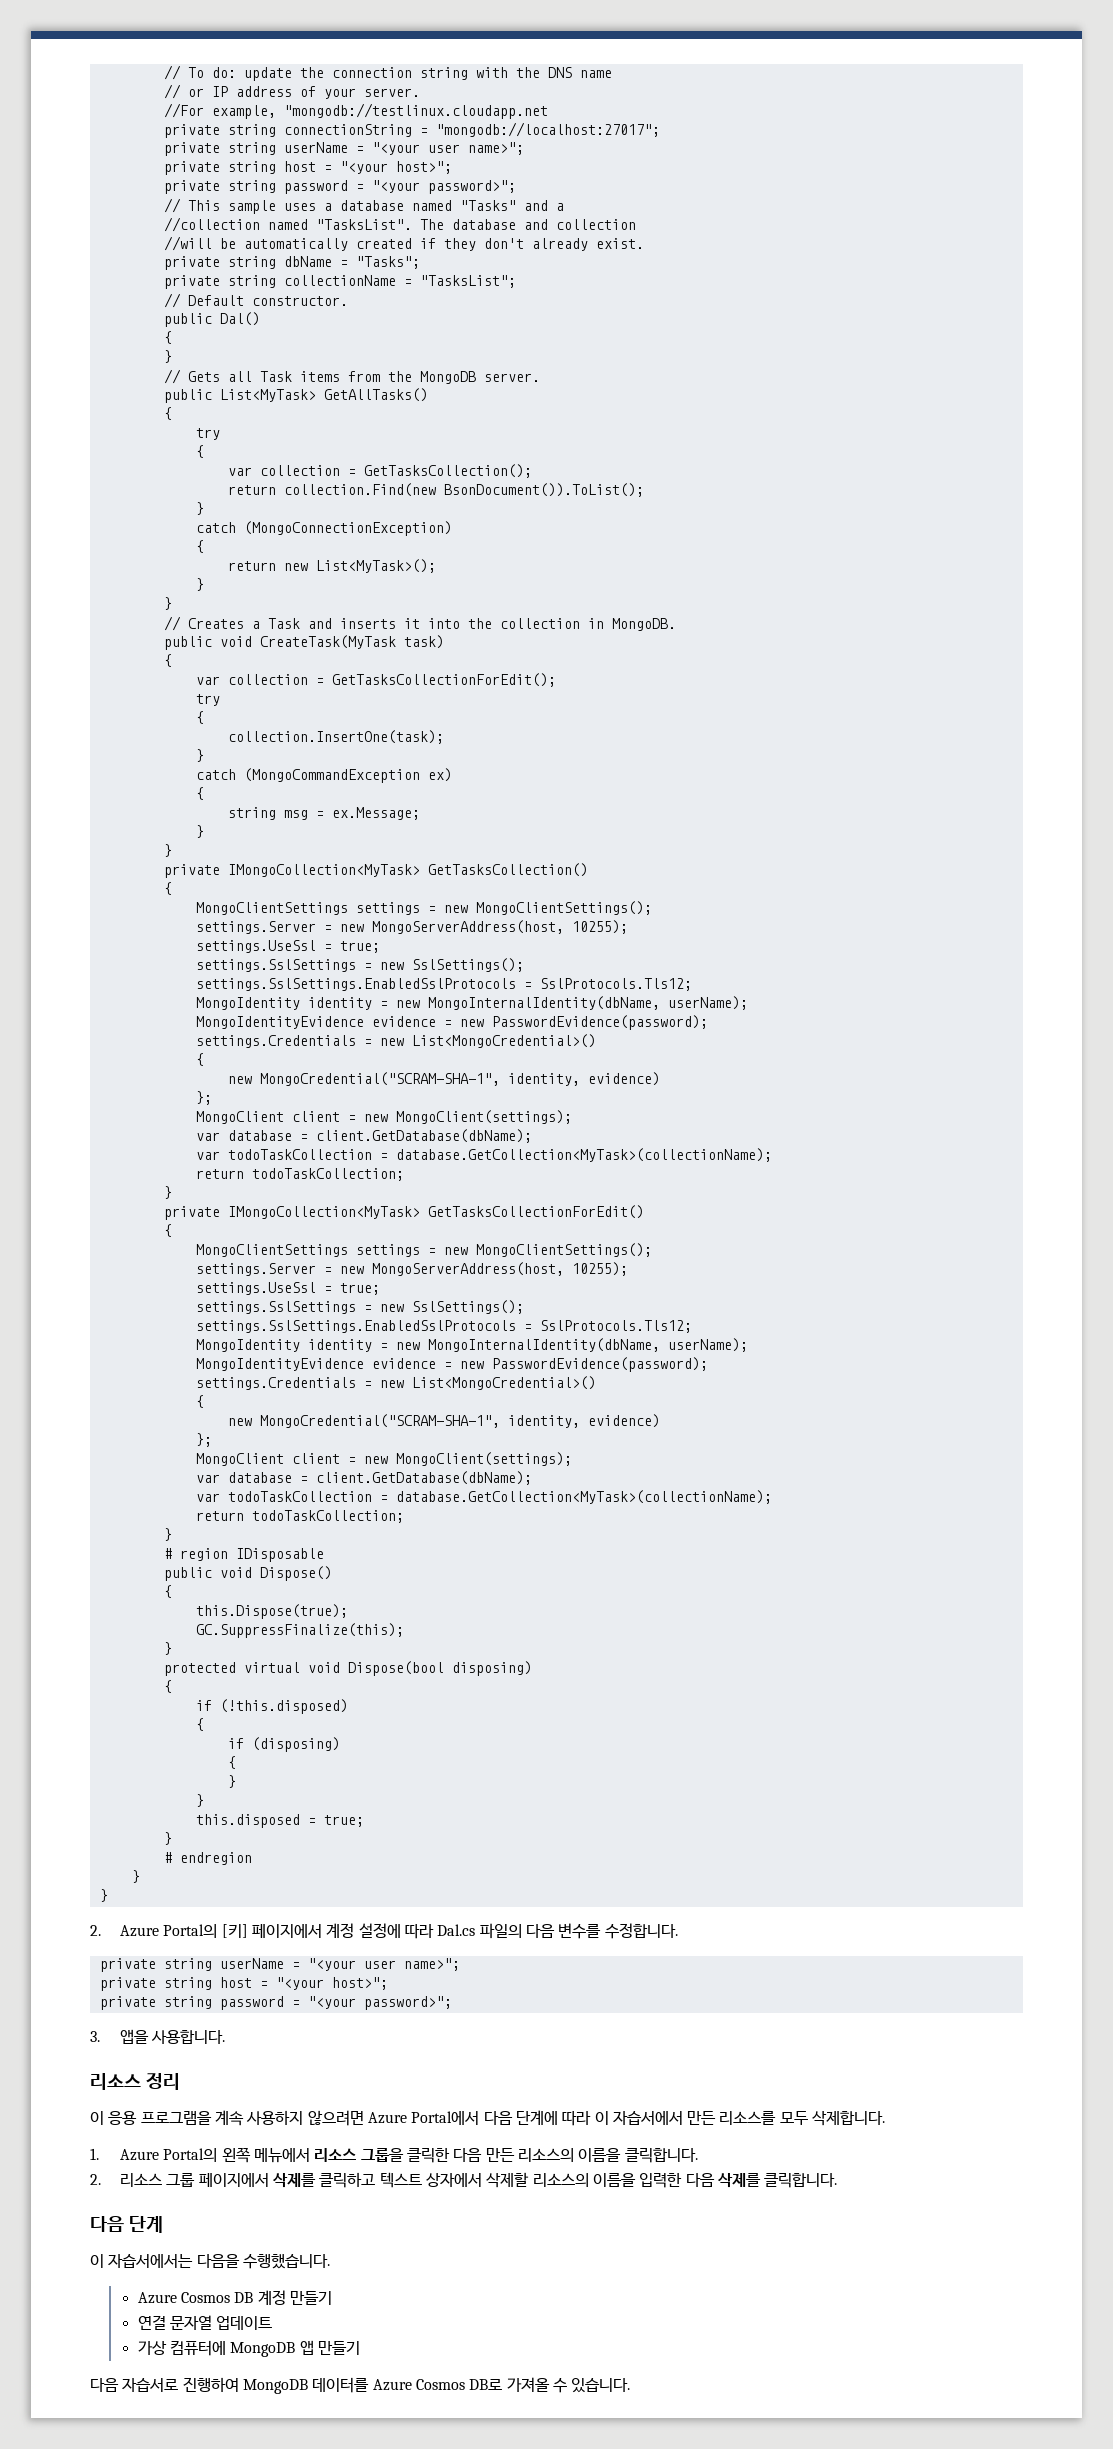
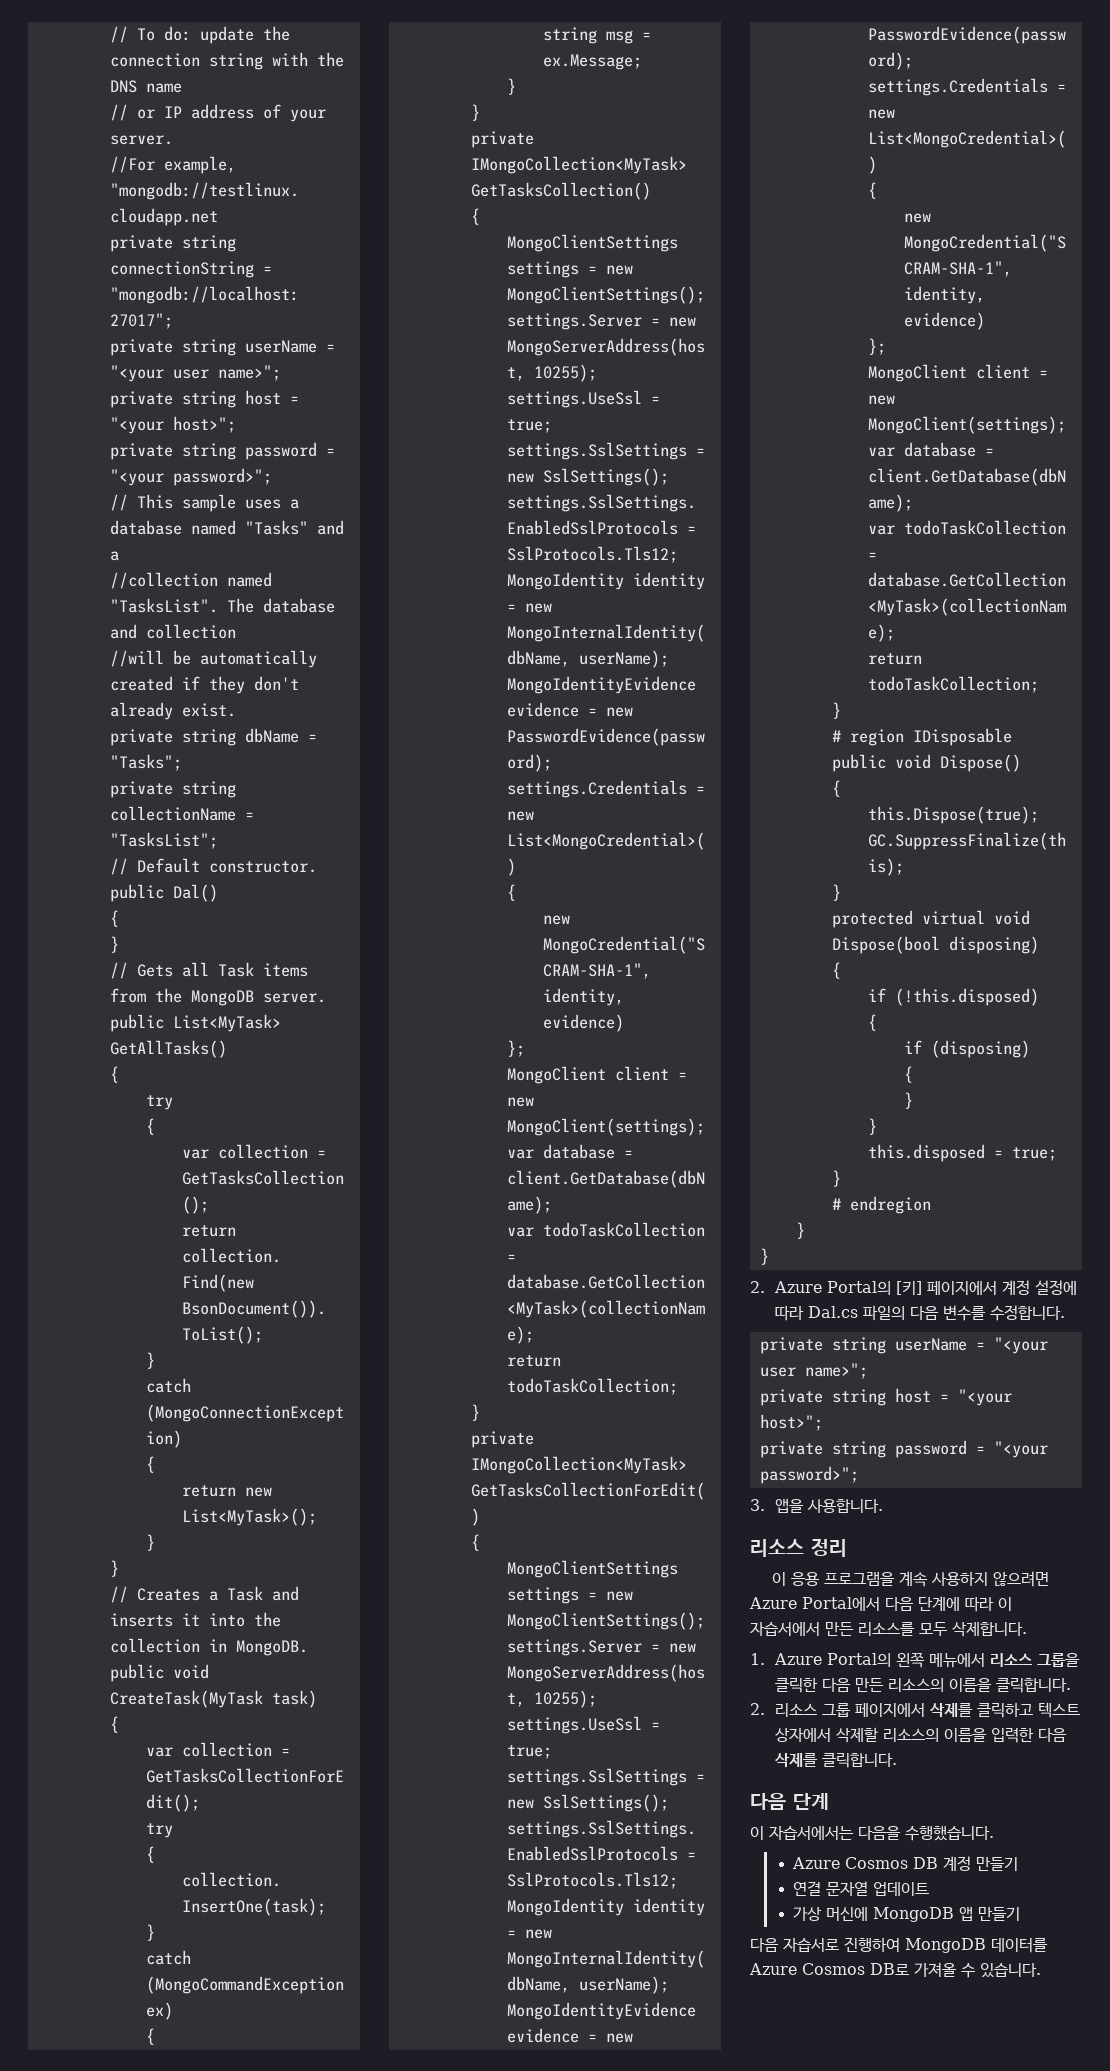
[170,2340,227,2356] 컴퓨터에 -> [826,1907,869,1921] 머신에

